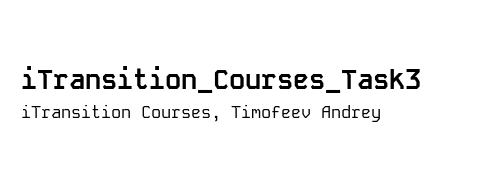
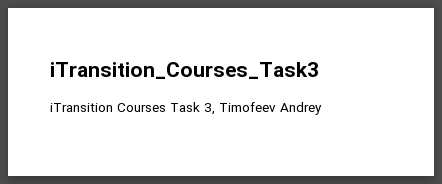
[141,106,221,122] Courses, -> [117,102,215,115] Courses Task 3,

